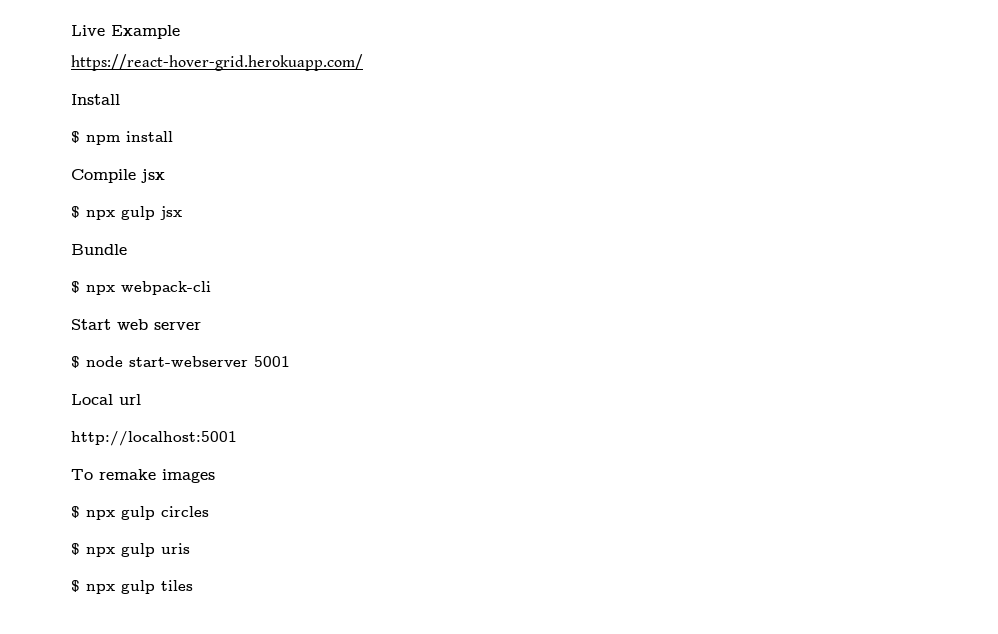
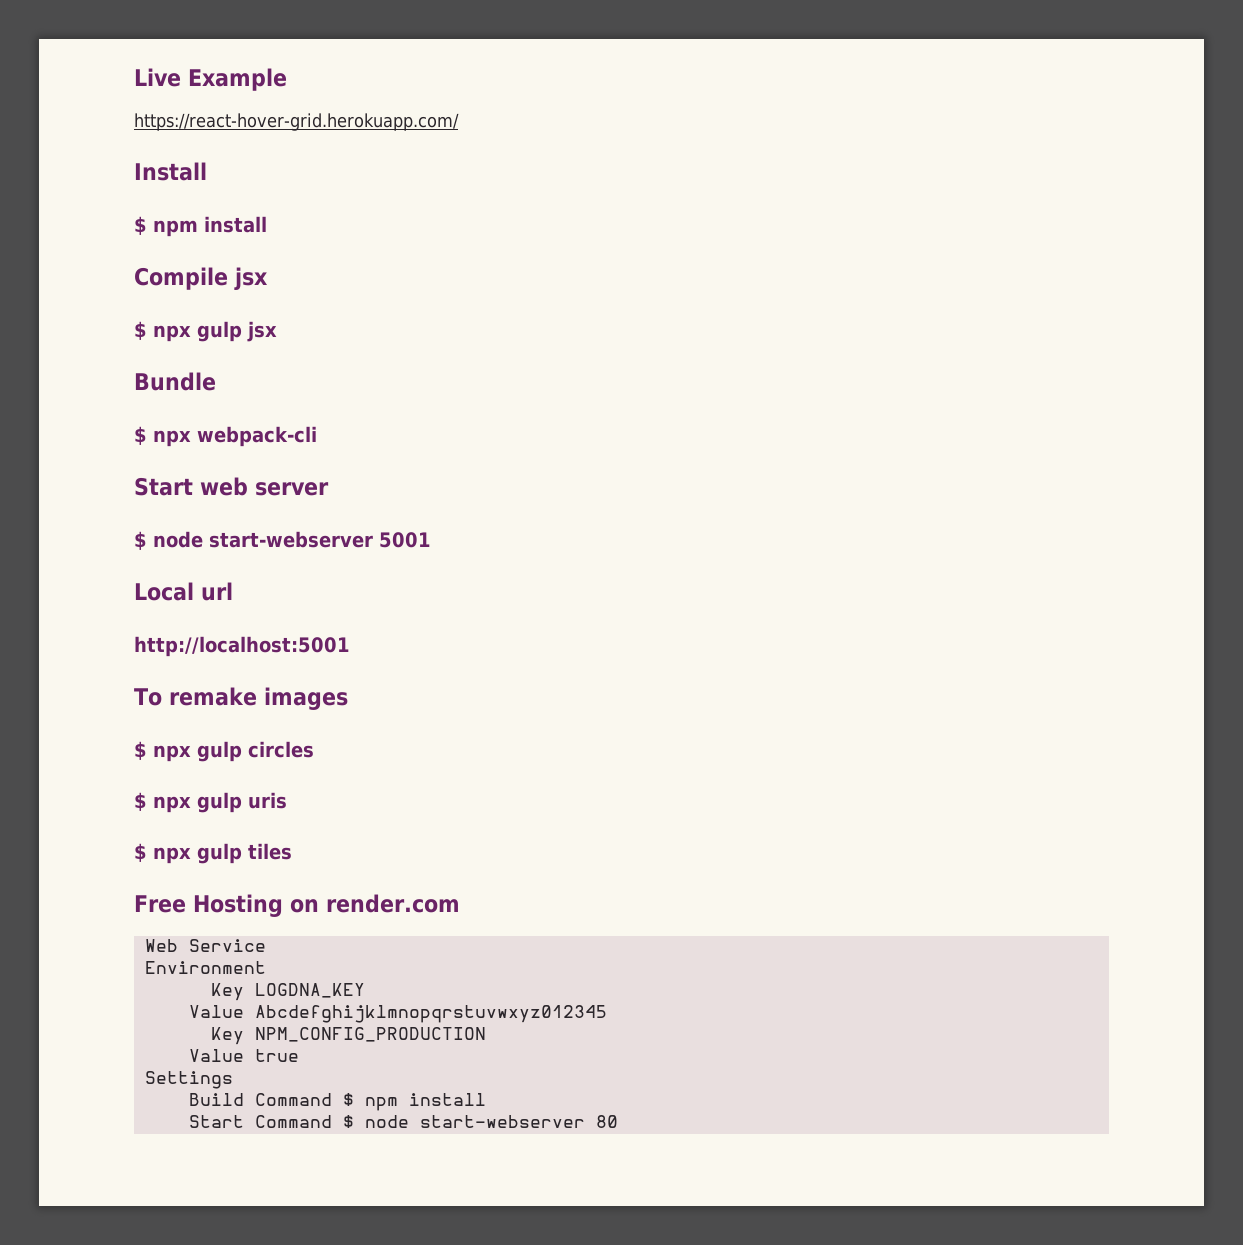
(193, 585) none -> [134,894,460,917] [144,939,266,952] [144,961,266,974] [210,983,365,1001] [188,1005,607,1023] [210,1027,486,1045] [188,1049,299,1062] [144,1071,233,1089] [188,1093,486,1111] [188,1115,618,1128] // Free Hosting on render.com // Web Service // Environment // Key LOGDNA_KEY // Value Abcdefghijklmnopqrstuvwxyz012345 // Key NPM_CONFIG_PRODUCTION // Value true // Settings // Build Command $ npm install // Start Command $ node start-webserver 80

